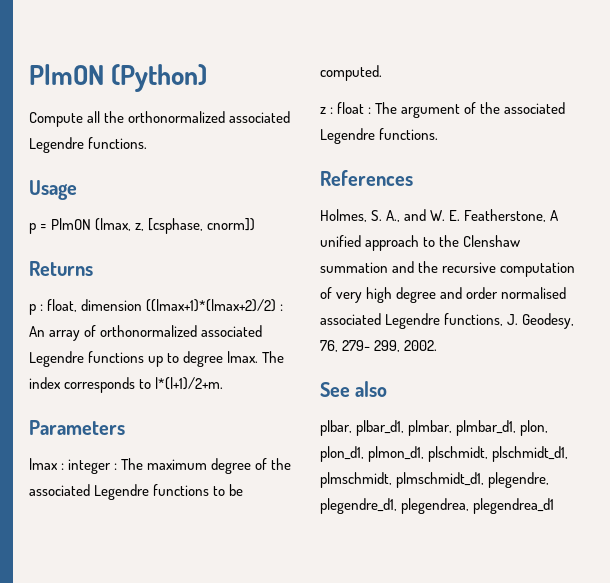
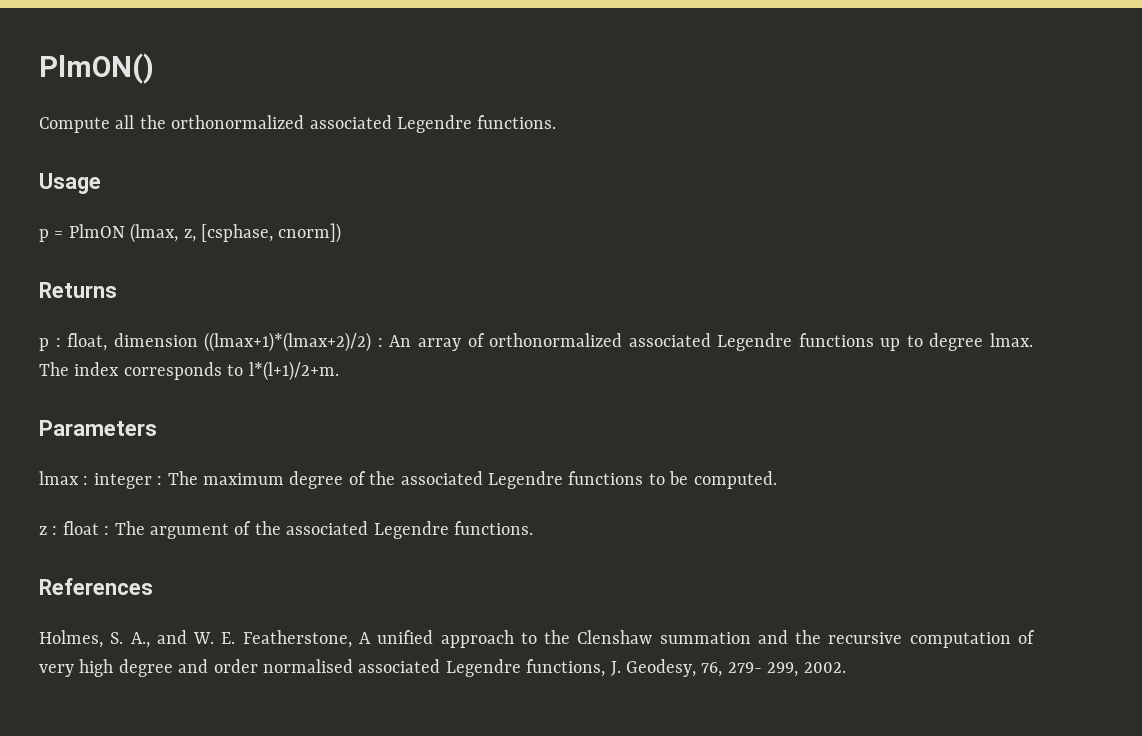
[29,64,208,92] PlmON (Python) -> [39,53,154,84] PlmON()
[320,381,388,397] [320,420,549,436] [320,446,569,462] [320,472,550,488] [320,498,555,514] // See also // plbar, plbar_d1, plmbar, plmbar_d1, plon, plon_d1, plmon_d1, plschmidt, plschmidt_d1, plmschmidt, plmschmidt_d1, plegendre, plegendre_d1, plegendrea, plegendrea_d1 -> (846, 667) none

